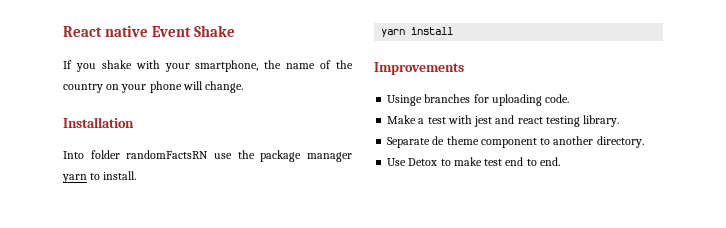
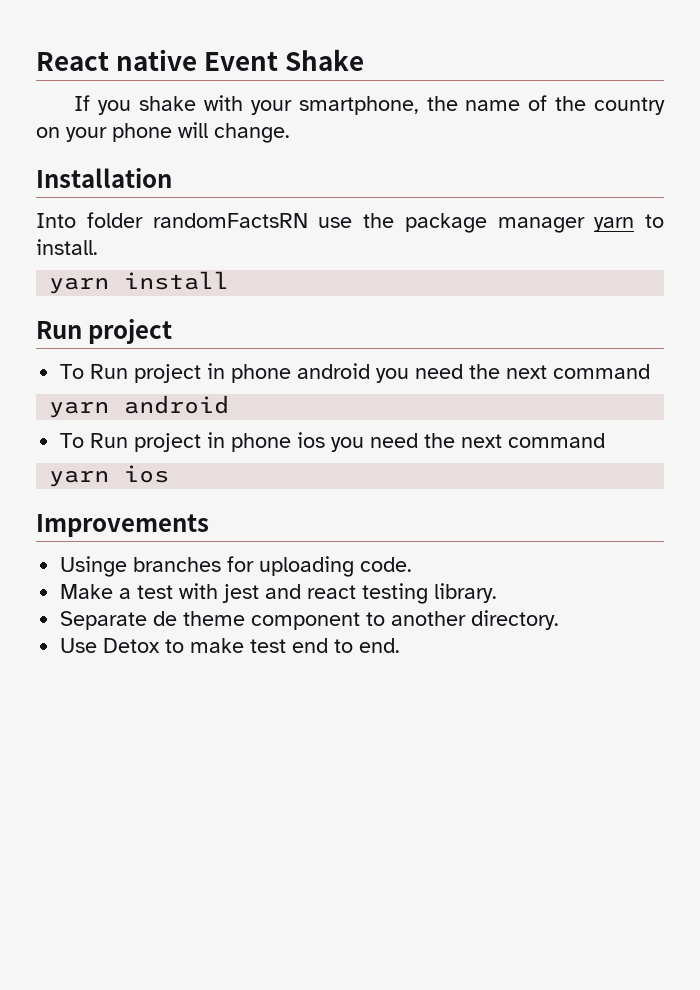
(454, 31) none -> [36,319,173,344] [60,363,651,383] [49,395,230,418] [60,432,606,452] [49,465,170,487] // Run project // To Run project in phone android you need the next command // yarn android // To Run project in phone ios you need the next command // yarn ios

